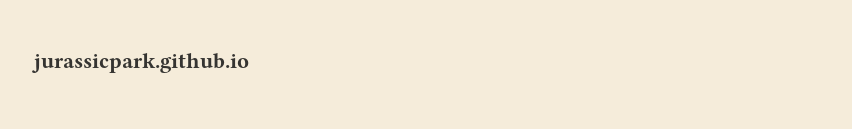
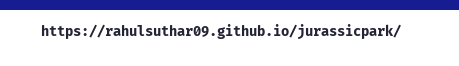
[32,53,249,73] jurassicpark.github.io -> [41,24,401,40] https://rahulsuthar09.github.io/jurassicpark/

